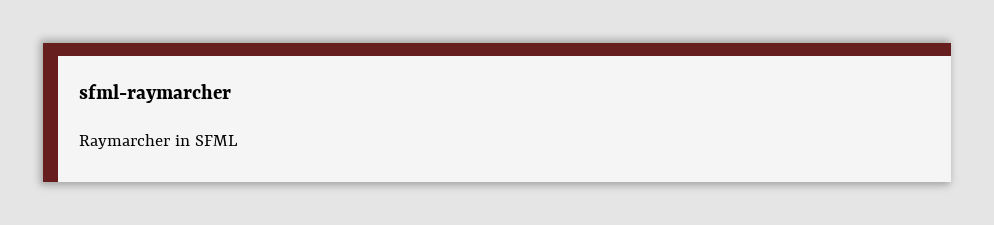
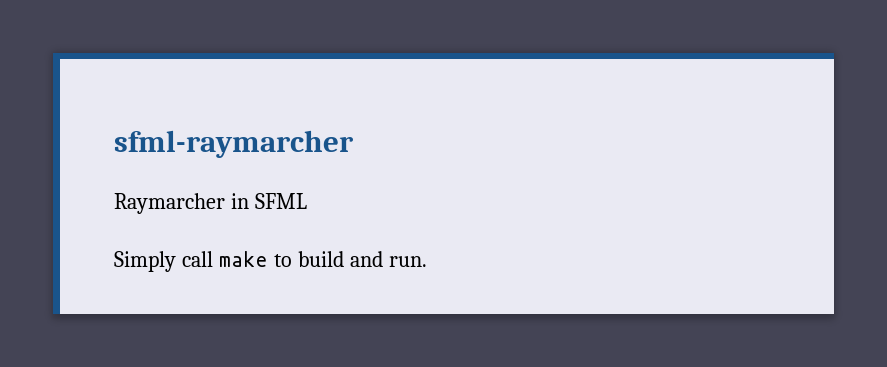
(238, 140) none -> [114,251,427,272] // Simply call make to build and run.

